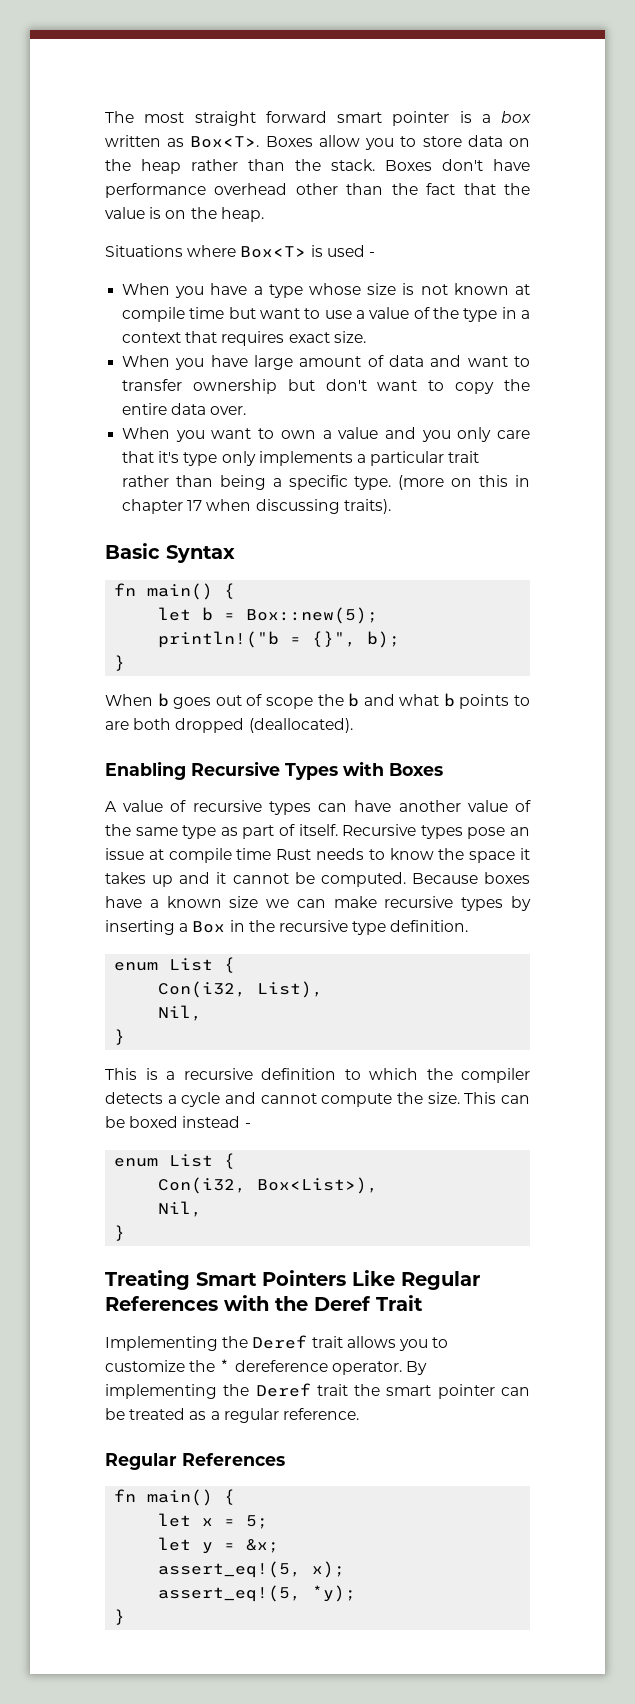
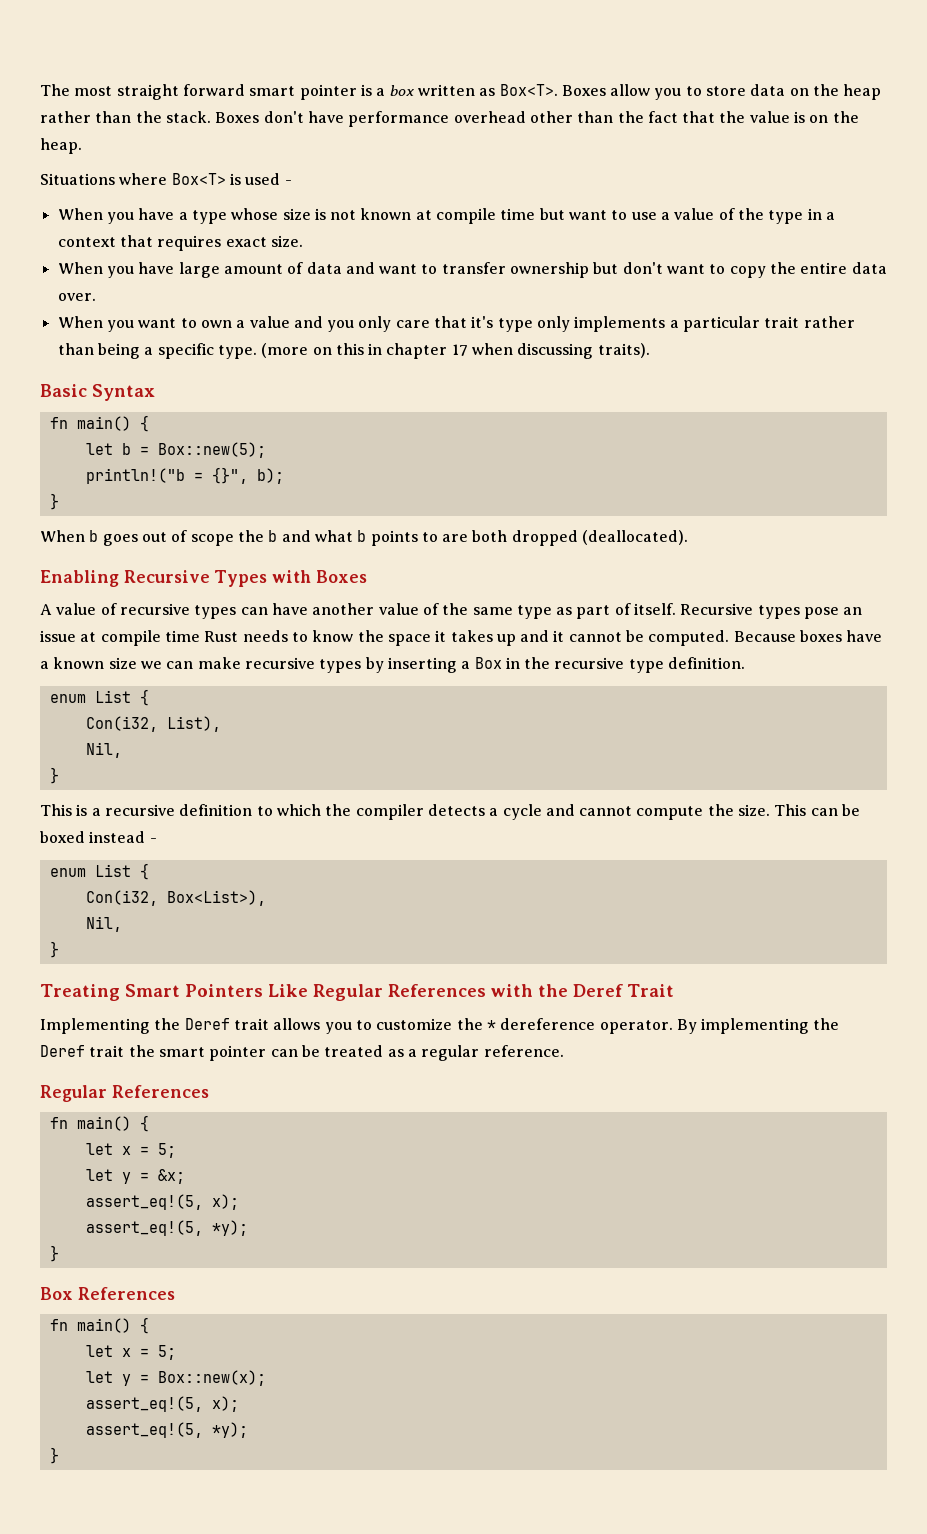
(126, 1617) none -> [40,1287,175,1300] [49,1317,149,1334] [85,1345,176,1360] [85,1370,266,1386] [85,1396,239,1412] [85,1422,248,1438] [49,1447,59,1464] // Box References // fn main() { // let x = 5; // let y = Box::new(x); // assert_eq!(5, x); // assert_eq!(5, *y); // }

